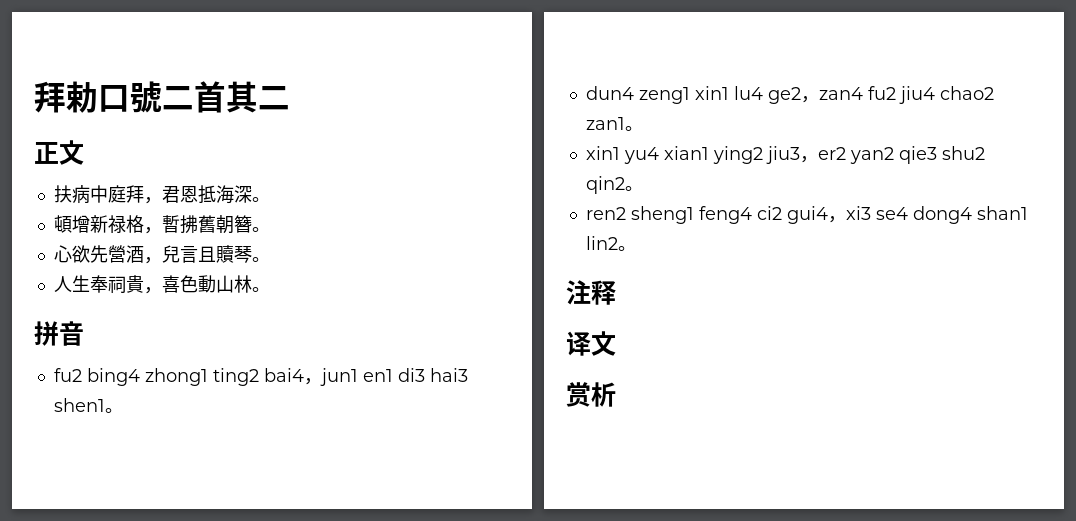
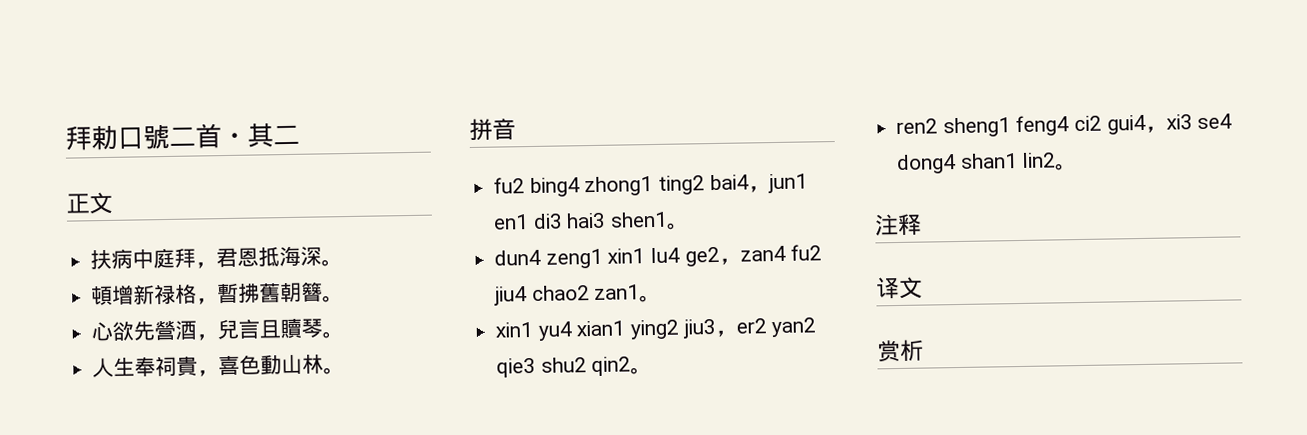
(226, 97) none -> [221,132,248,146] ・

